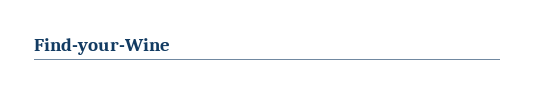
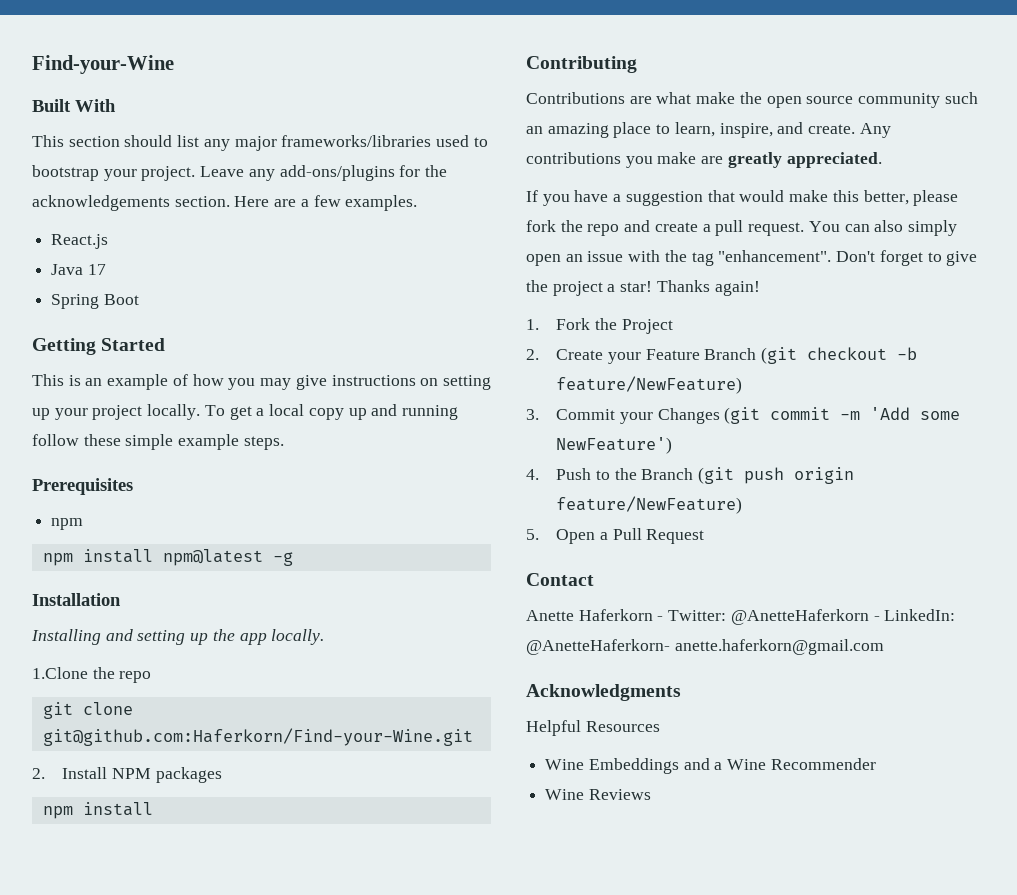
(170, 46) none -> [32,99,116,112] [32,135,488,151] [32,165,448,181] [32,195,418,211] [51,234,109,249] [51,264,106,275] [51,294,139,309] [32,338,166,355] [32,374,491,390] [32,404,458,420] [32,434,284,450] [32,478,133,495] [51,518,84,530] [42,549,293,566] [32,593,121,606] [31,629,325,645] [32,667,152,683] [42,702,133,719] [42,728,473,746] [32,767,222,783] [42,802,153,819] [526,56,637,73] [526,92,978,108] [526,122,891,138] [526,152,882,168] [526,190,959,206] [526,220,957,236] [526,250,978,266] [526,280,760,296] [526,318,673,334] [526,347,918,364] [556,376,743,394] [526,407,961,424] [556,437,673,454] [526,467,855,484] [556,496,743,514] [526,528,705,544] [526,573,594,586] [526,609,956,625] [526,639,884,655] [526,684,681,701] [526,720,660,736] [545,758,876,774] [545,789,651,800] // Built With // This section should list any major frameworks/libraries used to bootstrap your project. Leave any add-ons/plugins for the acknowledgements section. Here are a few examples. // React.js // Java 17 // Spring Boot // Getting Started // This is an example of how you may give instructions on setting up your project locally. To get a local copy up and running follow these simple example steps. // Prerequisites // npm // npm install npm@latest -g // Installation // Installing and setting up the app locally. // 1.Clone the repo // git clone git@github.com:Haferkorn/Find-your-Wine.git // 2. Install NPM packages // npm install // Contributing // Contributions are what make the open source community such an amazing place to learn, inspire, and create. Any contributions you make are greatly appreciated. // If you have a suggestion that would make this better, please fork the repo and create a pull request. You can also simply open an issue with the tag "enhancement". Don't forget to give the project a star! Thanks again! // 1. Fork the Project // 2. Create your Feature Branch (git checkout -b feature/NewFeature) // 3. Commit your Changes (git commit -m 'Add some NewFeature') // 4. Push to the Branch (git push origin feature/NewFeature) // 5. Open a Pull Request // Contact // Anette Haferkorn - Twitter: @AnetteHaferkorn - LinkedIn: @AnetteHaferkorn- anette.haferkorn@gmail.com // Acknowledgments // Helpful Resources // Wine Embeddings and a Wine Recommender // Wine Reviews

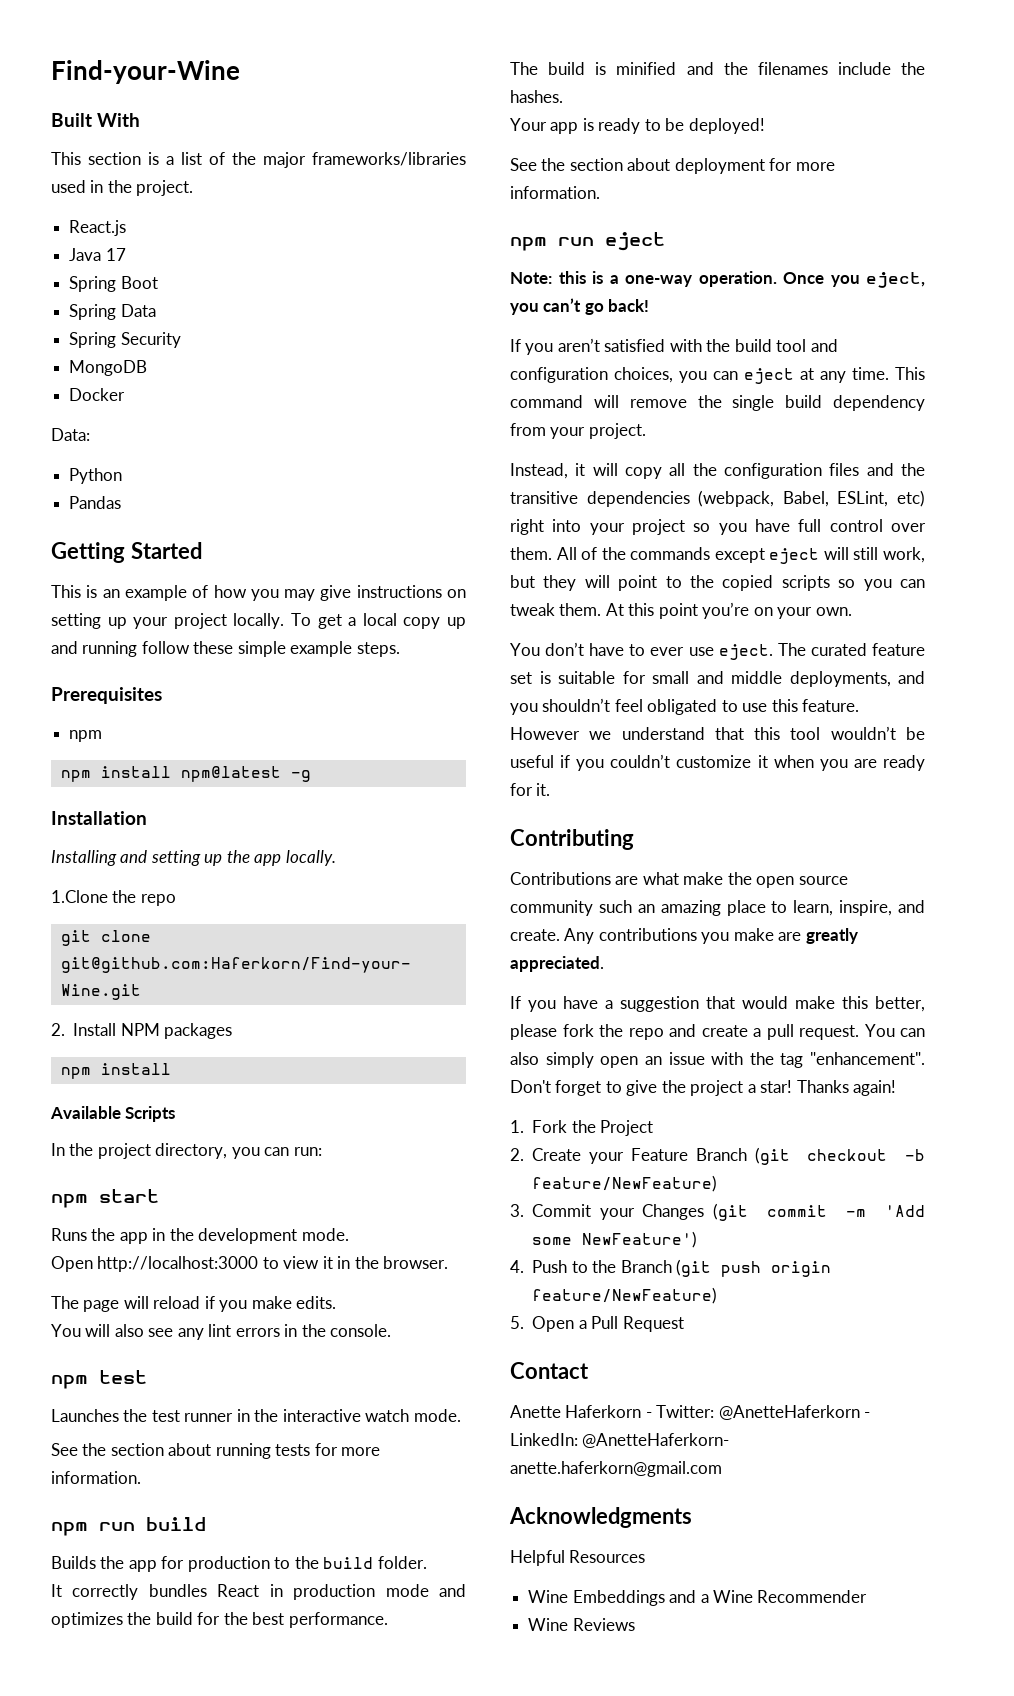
[124,135,488,151] [32,165,448,181] [32,195,418,211] should list any major frameworks/libraries used to bootstrap your project. Leave any add-ons/plugins for the acknowledgements section. Here are a few examples. -> [148,152,466,168] [51,180,194,196] is a list of the major frameworks/libraries used in the project.
(139, 299) none -> [69,304,156,320] [69,332,181,348] [69,360,148,376] [69,388,126,401] [51,428,90,441] [69,468,123,484] [69,496,122,509] // Spring Data // Spring Security // MongoDB // Docker // Data: // Python // Pandas
(153, 809) none -> [50,1106,176,1122] [51,1143,322,1159] [51,1189,159,1208] [51,1228,349,1244] [51,1256,449,1272] [51,1296,337,1312] [51,1324,392,1340] [51,1370,147,1389] [51,1409,461,1422] [51,1443,381,1459] [51,1471,141,1484] [51,1517,206,1536] [51,1556,427,1572] [51,1584,466,1600] [51,1612,388,1628] [510,62,925,75] [510,90,563,103] [510,118,765,134] [510,158,835,174] [510,186,600,199] [510,232,665,251] [510,271,925,288] [510,298,650,315] [510,338,838,355] [510,367,925,384] [510,395,925,411] [510,423,646,439] [510,463,925,479] [510,490,926,507] [510,519,926,535] [510,547,925,564] [510,575,925,591] [510,602,852,619] [510,642,925,660] [510,671,925,687] [510,698,860,715] [510,726,925,740] [510,754,925,771] [510,783,551,796] // Available Scripts // In the project directory, you can run: // npm start // Runs the app in the development mode. // Open http://localhost:3000 to view it in the browser. // The page will reload if you make edits. // You will also see any lint errors in the console. // npm test // Launches the test runner in the interactive watch mode. // See the section about running tests for more information. // npm run build // Builds the app for production to the build folder. // It correctly bundles React in production mode and optimizes the build for the best performance. // The build is minified and the filenames include the hashes. // Your app is ready to be deployed! // See the section about deployment for more information. // npm run eject // Note: this is a one-way operation. Once you eject, you can’t go back! // If you aren’t satisfied with the build tool and configuration choices, you can eject at any time. This command will remove the single build dependency from your project. // Instead, it will copy all the configuration files and the transitive dependencies (webpack, Babel, ESLint, etc) right into your project so you have full control over them. All of the commands except eject will still work, but they will point to the copied scripts so you can tweak them. At this point you’re on your own. // You don’t have to ever use eject. The curated feature set is suitable for small and middle deployments, and you shouldn’t feel obligated to use this feature. However we understand that this tool wouldn’t be useful if you couldn’t customize it when you are ready for it.

